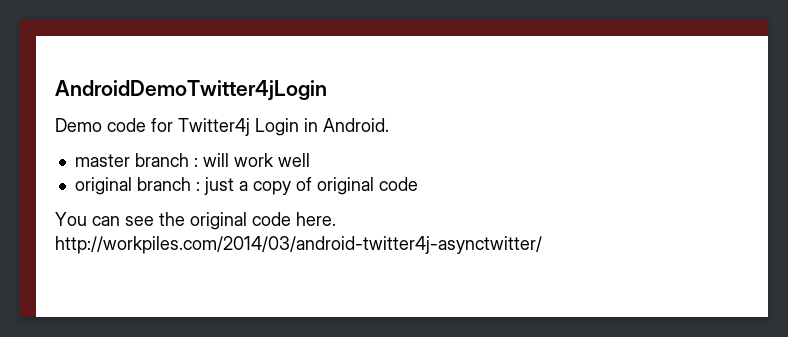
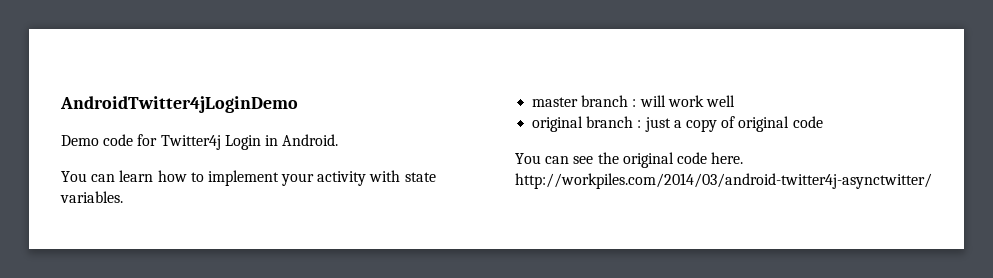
[55,80,327,101] AndroidDemoTwitter4jLogin -> [60,96,298,113] AndroidTwitter4jLoginDemo
(389, 125) none -> [61,170,436,186] [60,191,123,203] // You can learn how to implement your activity with state variables.

